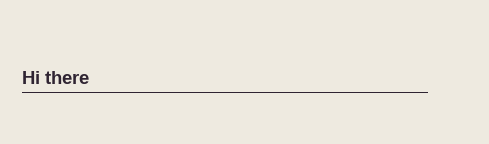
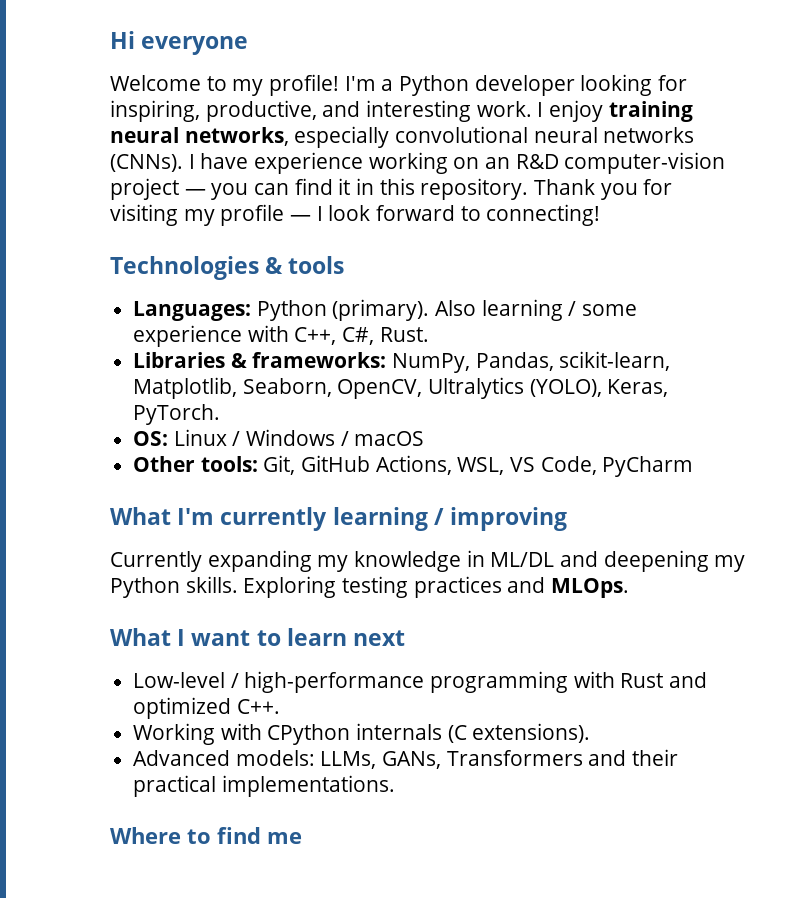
[45,71,89,84] there -> [141,36,249,55] [110,74,688,96] [110,100,693,122] [110,126,695,148] [110,152,726,174] [110,178,673,200] [110,204,601,226] [110,256,345,280] [133,299,638,321] [133,325,429,347] [133,351,671,373] [133,377,669,399] [133,404,221,425] [133,429,425,446] [133,455,694,477] [110,507,568,531] [110,550,746,572] [110,576,630,598] [110,628,406,646] [133,671,708,693] [133,697,280,719] [133,723,591,745] [133,749,679,769] [133,775,395,797] [110,827,302,844] everyone // Welcome to my profile! I'm a Python developer looking for inspiring, productive, and interesting work. I enjoy training neural networks, especially convolutional neural networks (CNNs). I have experience working on an R&D computer-vision project — you can find it in this repository. Thank you for visiting my profile — I look forward to connecting! // Technologies & tools // Languages: Python (primary). Also learning / some experience with C++, C#, Rust. // Libraries & frameworks: NumPy, Pandas, scikit-learn, Matplotlib, Seaborn, OpenCV, Ultralytics (YOLO), Keras, PyTorch. // OS: Linux / Windows / macOS // Other tools: Git, GitHub Actions, WSL, VS Code, PyCharm // What I'm currently learning / improving // Currently expanding my knowledge in ML/DL and deepening my Python skills. Exploring testing practices and MLOps. // What I want to learn next // Low-level / high-performance programming with Rust and optimized C++. // Working with CPython internals (C extensions). // Advanced models: LLMs, GANs, Transformers and their practical implementations. // Where to find me

